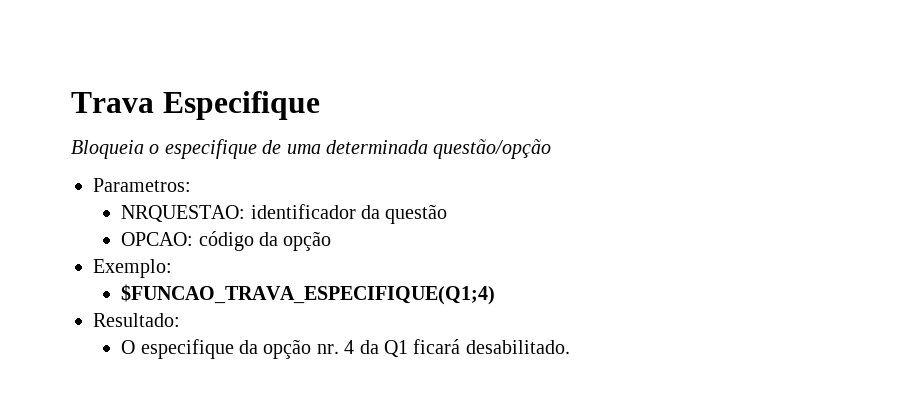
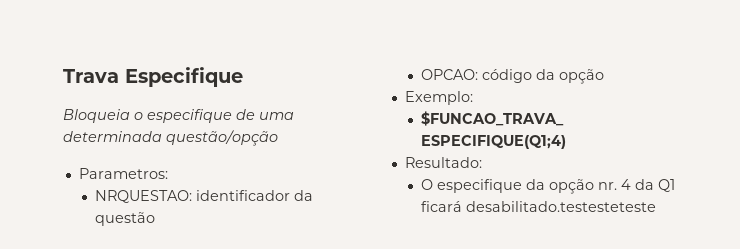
[465,340,570,354] desabilitado. -> [466,201,657,212] desabilitado.testesteteste

